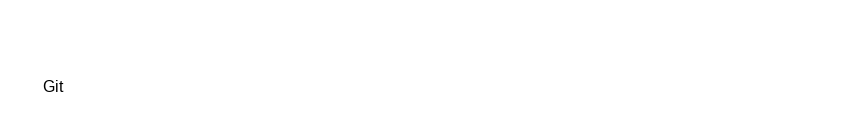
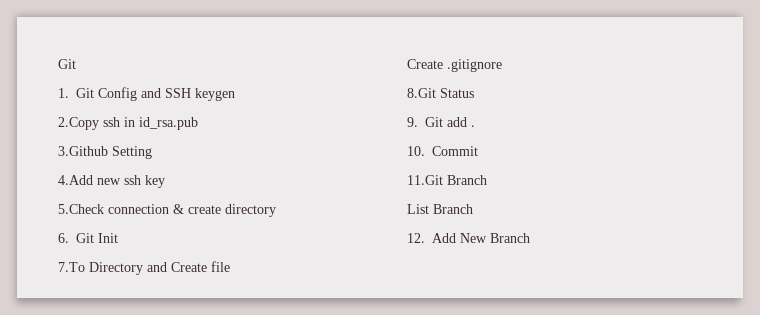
[43,80,64,92] Git -> [58,59,76,69] [58,87,235,101] [58,117,198,130] [58,146,152,159] [58,175,165,188] [58,204,276,217] [58,233,118,243] [58,261,230,275] [407,59,502,72] [407,88,474,98] [407,117,475,127] [407,146,478,156] [407,175,487,185] [407,204,473,214] [407,233,530,243] Git // 1. Git Config and SSH keygen // 2.Copy ssh in id_rsa.pub // 3.Github Setting // 4.Add new ssh key // 5.Check connection & create directory // 6. Git Init // 7.To Directory and Create file // Create .gitignore // 8.Git Status // 9. Git add . // 10. Commit // 11.Git Branch // List Branch // 12. Add New Branch

